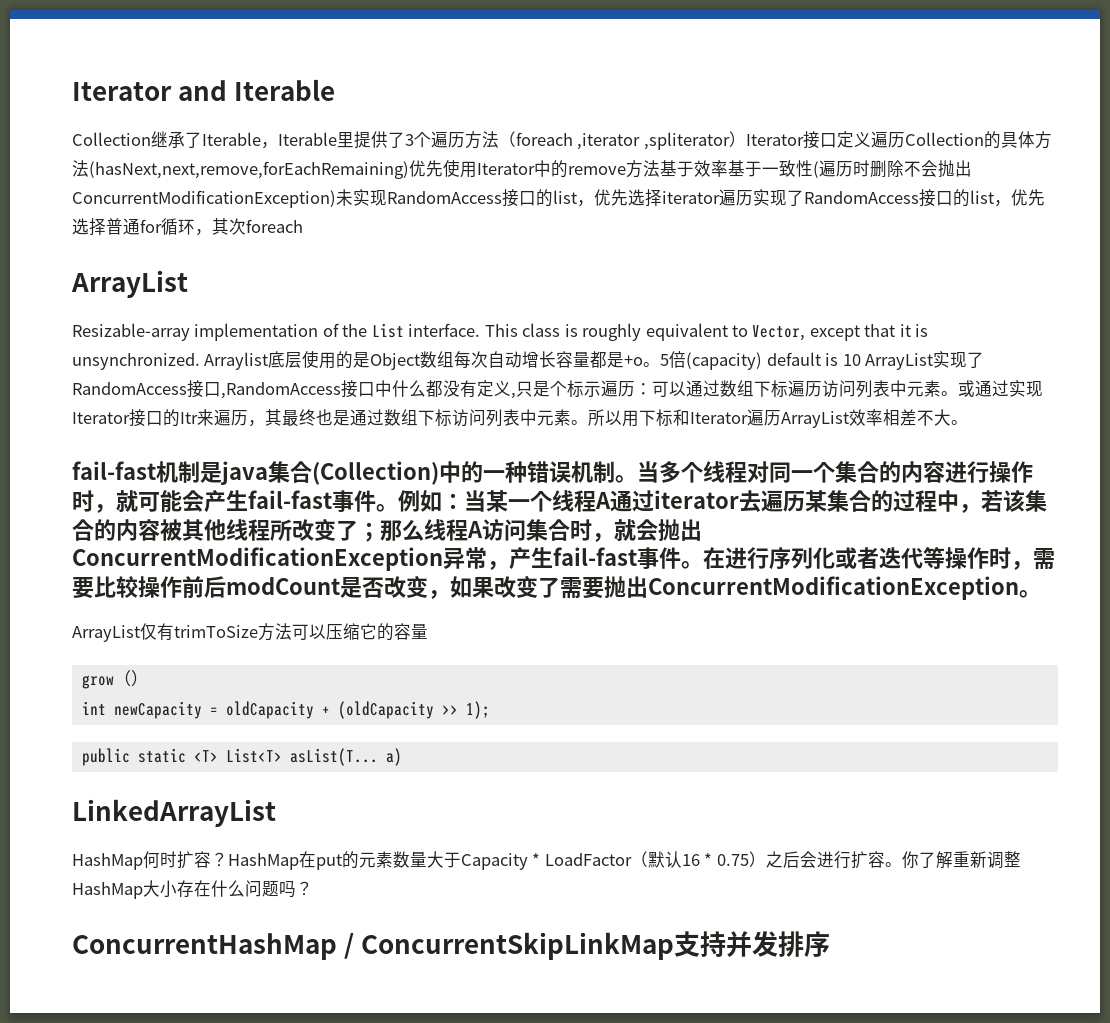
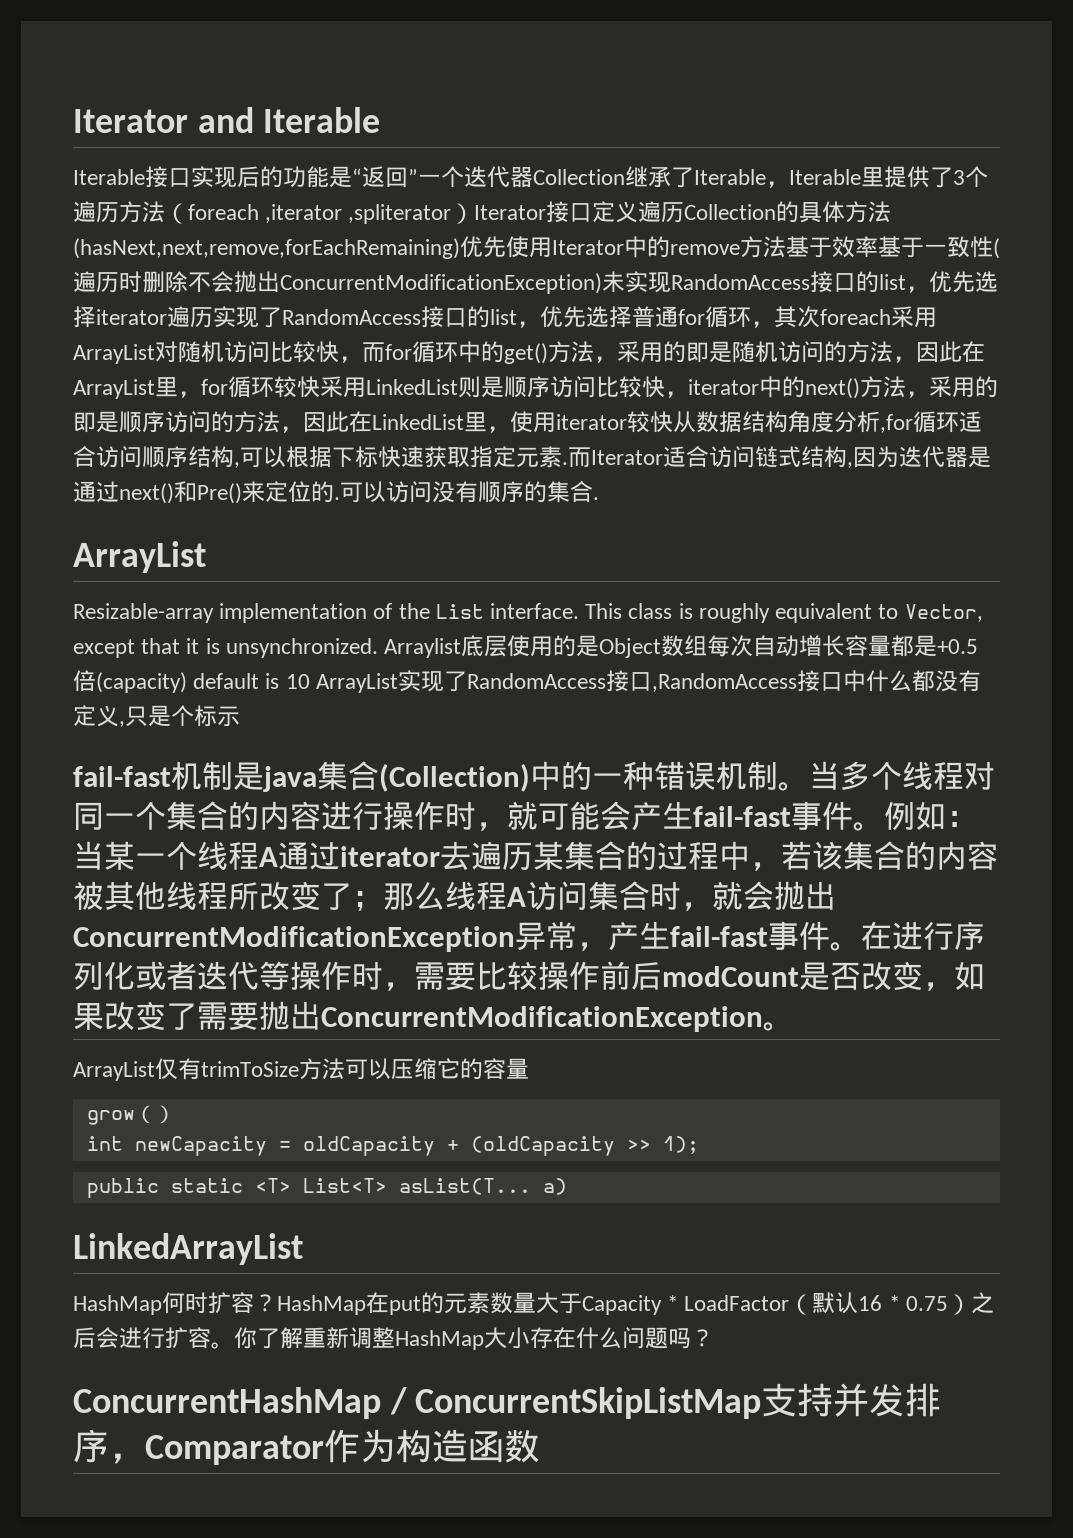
(336, 90) none -> [73,166,533,188] Iterable接口实现后的功能是“返回”一个迭代器
(303, 226) none -> [891,306,937,328] [73,341,985,364] [73,376,998,399] [73,410,982,433] [73,446,991,468] [73,481,599,504] 采用ArrayList对随机访问比较快，而for循环中的get()方法，采用的即是随机访问的方法，因此在ArrayList里，for循环较快采用LinkedList则是顺序访问比较快，iterator中的next()方法，采用的即是顺序访问的方法，因此在LinkedList里，使用iterator较快从数据结构角度分析,for循环适合访问顺序结构,可以根据下标快速获取指定元素.而Iterator适合访问链式结构,因为迭代器是通过next()和Pre()来定位的.可以访问没有顺序的集合.
[624,354,670,367] +o。5 -> [937,639,979,654] +0.5
[601,380,1043,398] [72,409,968,428] 遍历：可以通过数组下标遍历访问列表中元素。或通过实现Iterator接口的Itr来遍历，其最终也是通过数组下标访问列表中元素。所以用下标和Iterator遍历ArrayList效率相差不大。 -> (240, 716) none
[361,932,675,960] ConcurrentSkipLinkMap -> [415,1387,762,1419] ConcurrentSkipListMap
(831, 944) none -> [109,1429,540,1465] ，Comparator作为构造函数

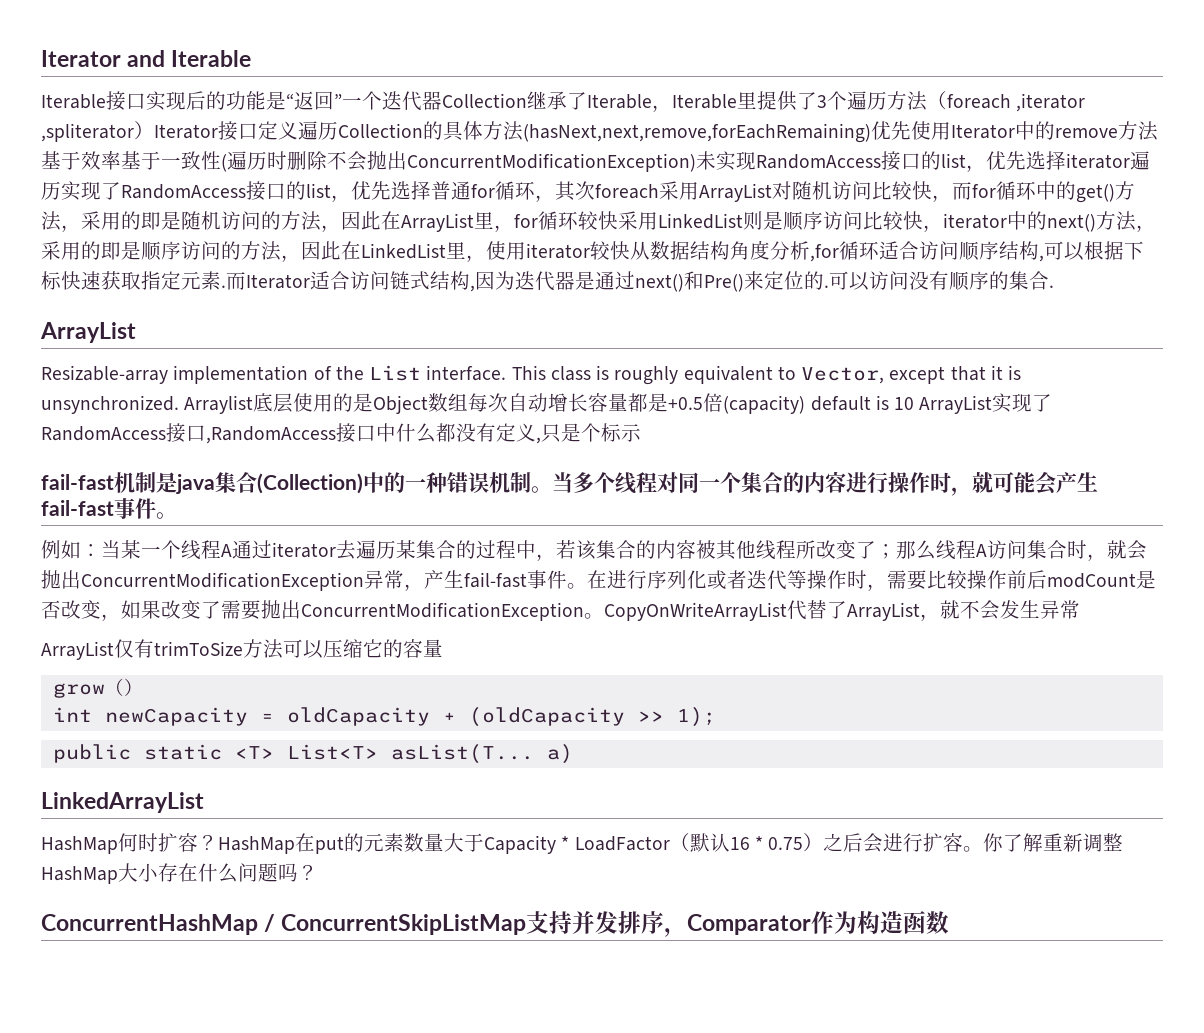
(884, 826) none -> (177, 515) //
(794, 1026) none -> [604,600,1080,621] CopyOnWriteArrayList代替了ArrayList，就不会发生异常

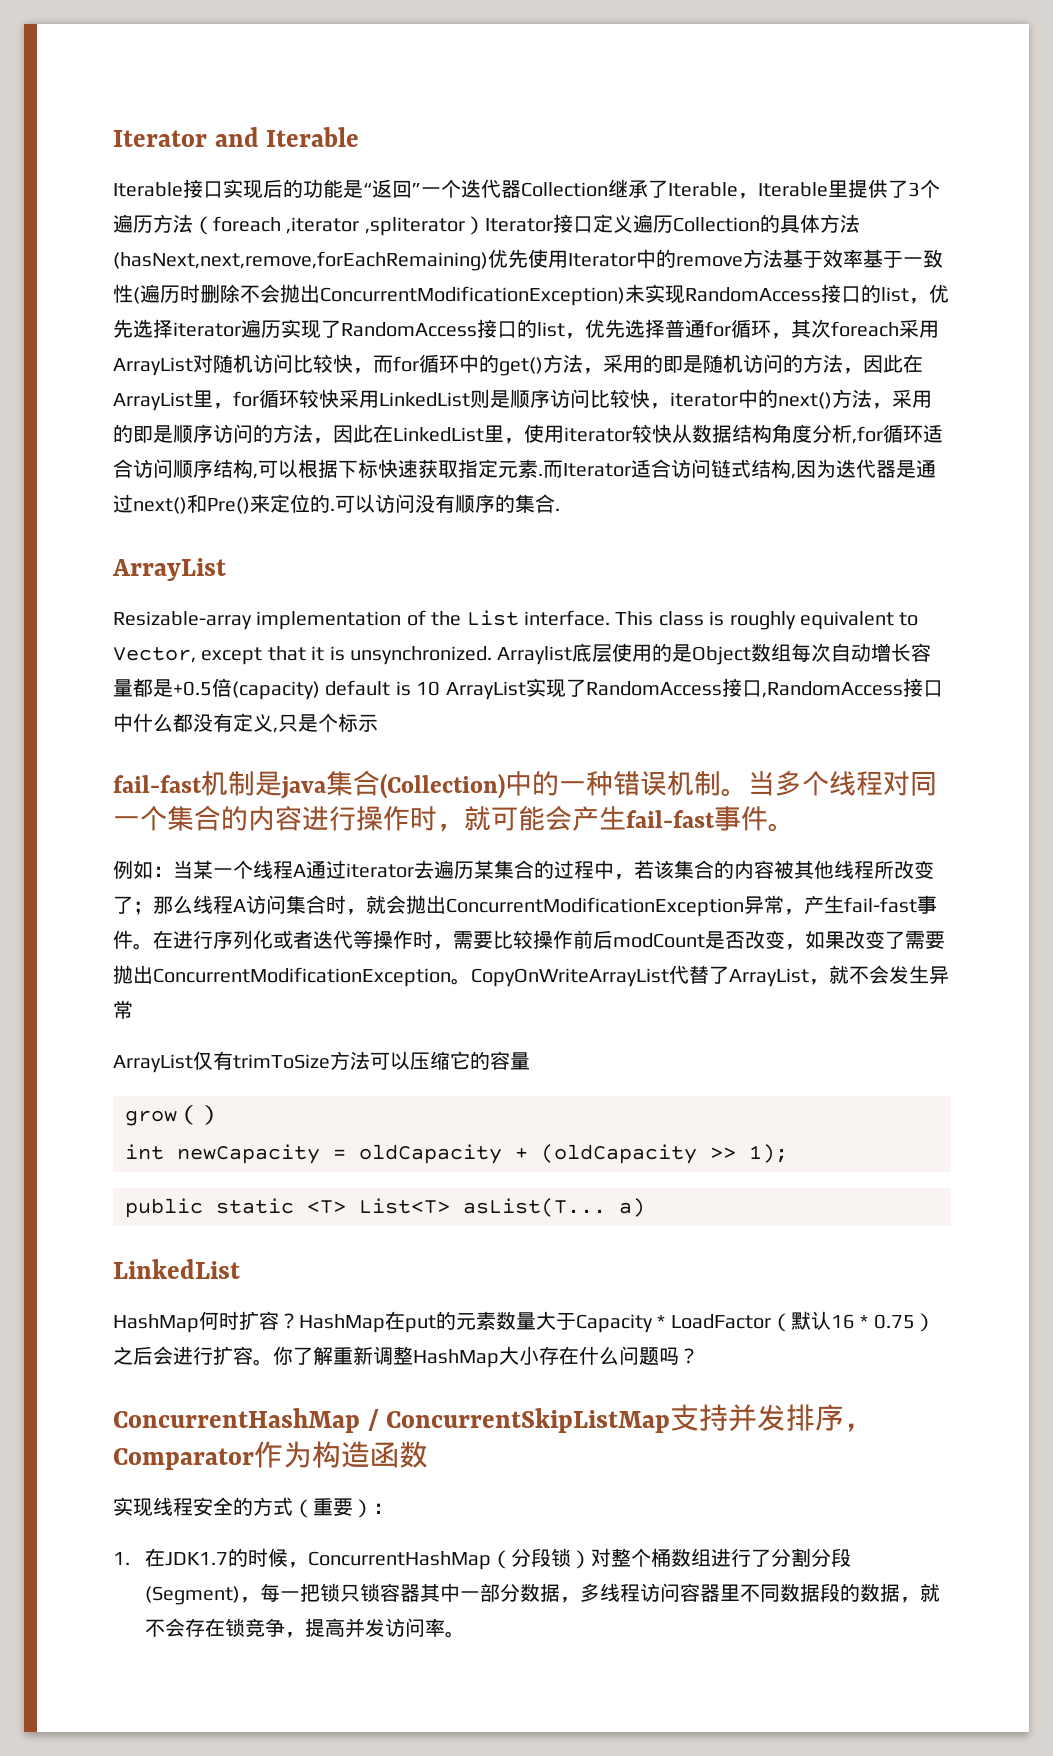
[41,792,204,813] LinkedArrayList -> [113,1259,240,1279] LinkedList
(950, 922) none -> [113,1497,393,1518] [113,1548,852,1570] [145,1583,941,1605] [145,1618,466,1638] // 实现线程安全的方式（重要）： // 1.在JDK1.7的时候，ConcurrentHashMap（分段锁）对整个桶数组进行了分割分段(Segment)，每一把锁只锁容器其中一部分数据，多线程访问容器里不同数据段的数据，就不会存在锁竞争，提高并发访问率。

